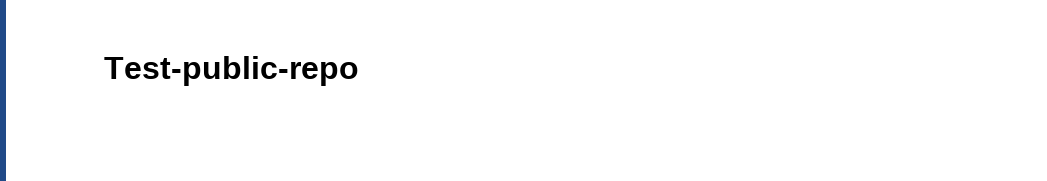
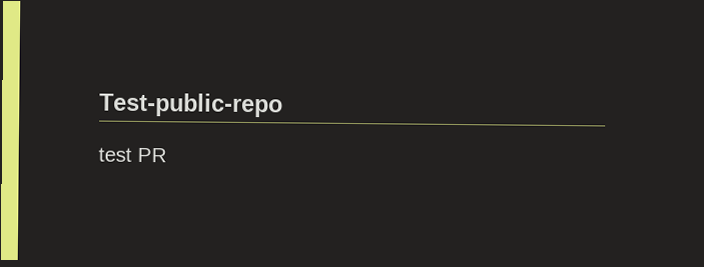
(359, 71) none -> [98,147,167,163] // test PR

